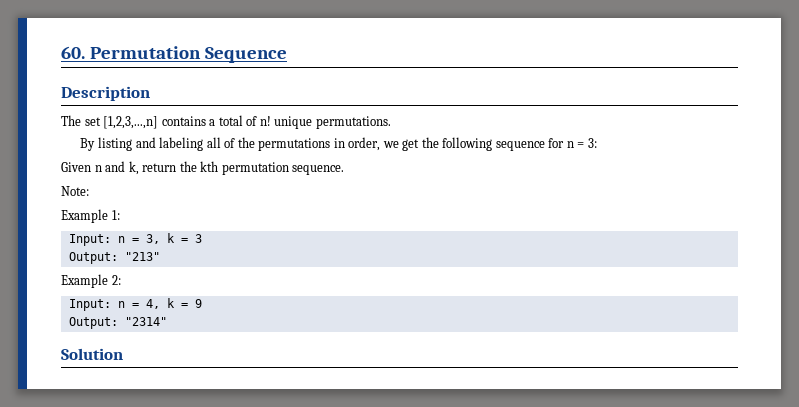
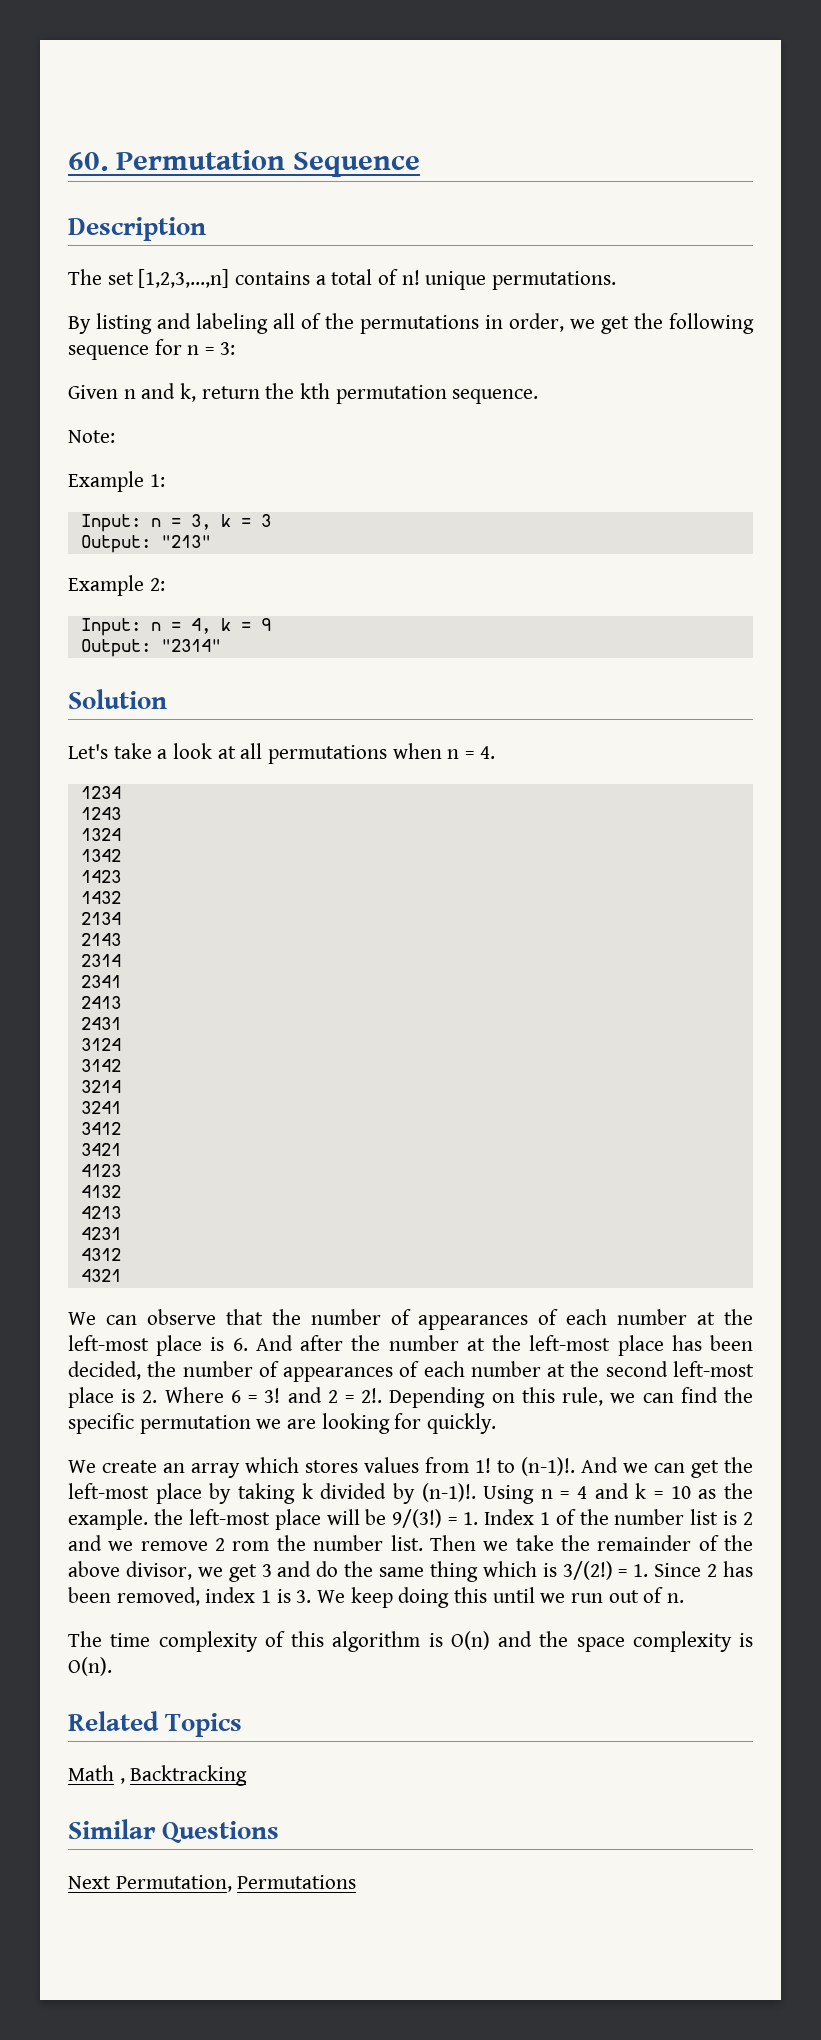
(123, 354) none -> [68,743,495,764] [80,786,121,799] [80,807,121,820] [80,828,121,841] [80,849,121,862] [80,870,121,883] [80,891,121,904] [80,912,121,925] [80,933,121,946] [80,954,121,967] [80,975,121,988] [80,996,121,1009] [80,1017,121,1030] [80,1038,121,1051] [80,1059,121,1072] [80,1080,121,1093] [80,1101,121,1114] [80,1122,121,1135] [80,1143,121,1156] [80,1164,121,1177] [80,1185,121,1198] [80,1206,121,1219] [80,1227,121,1240] [80,1248,121,1261] [80,1269,121,1282] [68,1309,753,1330] [68,1335,754,1356] [68,1361,754,1382] [68,1387,753,1408] [68,1413,497,1434] [68,1457,753,1478] [68,1483,753,1504] [68,1509,753,1530] [68,1535,753,1551] [68,1561,753,1582] [68,1587,685,1608] [68,1631,753,1652] [68,1657,112,1676] [68,1711,243,1737] [68,1765,248,1786] [68,1819,280,1843] [68,1875,357,1892] // Let's take a look at all permutations when n = 4. // 1234 // 1243 // 1324 // 1342 // 1423 // 1432 // 2134 // 2143 // 2314 // 2341 // 2413 // 2431 // 3124 // 3142 // 3214 // 3241 // 3412 // 3421 // 4123 // 4132 // 4213 // 4231 // 4312 // 4321 // We can observe that the number of appearances of each number at the left-most place is 6. And after the number at the left-most place has been decided, the number of appearances of each number at the second left-most place is 2. Where 6 = 3! and 2 = 2!. Depending on this rule, we can find the specific permutation we are looking for quickly. // We create an array which stores values from 1! to (n-1)!. And we can get the left-most place by taking k divided by (n-1)!. Using n = 4 and k = 10 as the example. the left-most place will be 9/(3!) = 1. Index 1 of the number list is 2 and we remove 2 rom the number list. Then we take the remainder of the above divisor, we get 3 and do the same thing which is 3/(2!) = 1. Since 2 has been removed, index 1 is 3. We keep doing this until we run out of n. // The time complexity of this algorithm is O(n) and the space complexity is O(n). // Related Topics // Math , Backtracking // Similar Questions // Next Permutation, Permutations

